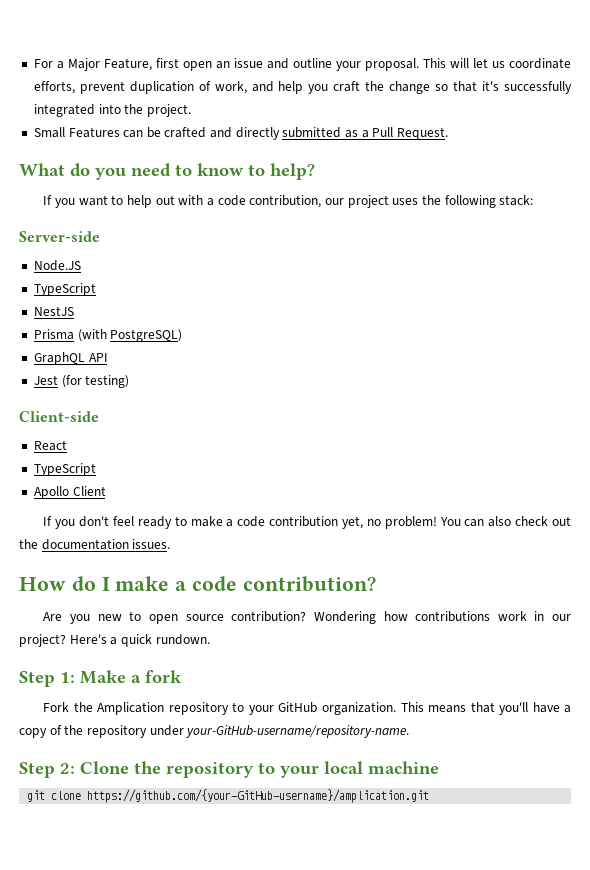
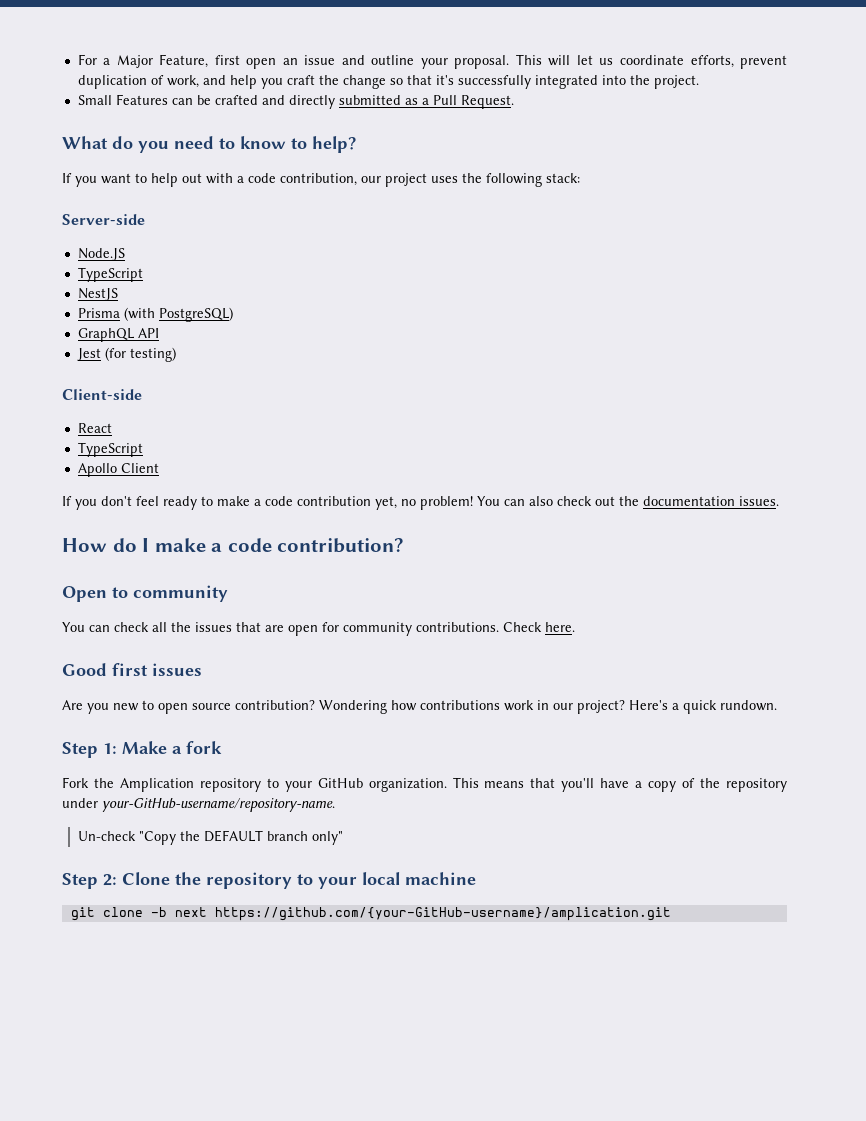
(376, 584) none -> [62,585,228,602] [62,622,575,636] [62,663,202,676] // Open to community // You can check all the issues that are open for community contributions. Check here. // Good first issues
(410, 731) none -> [78,830,344,845] // Un-check "Copy the DEFAULT branch only"
(82, 795) none -> [150,907,207,917] -b next

